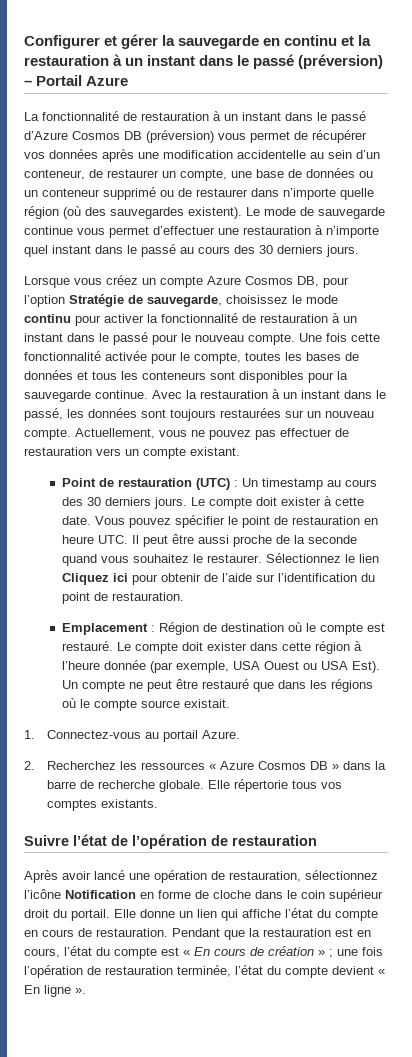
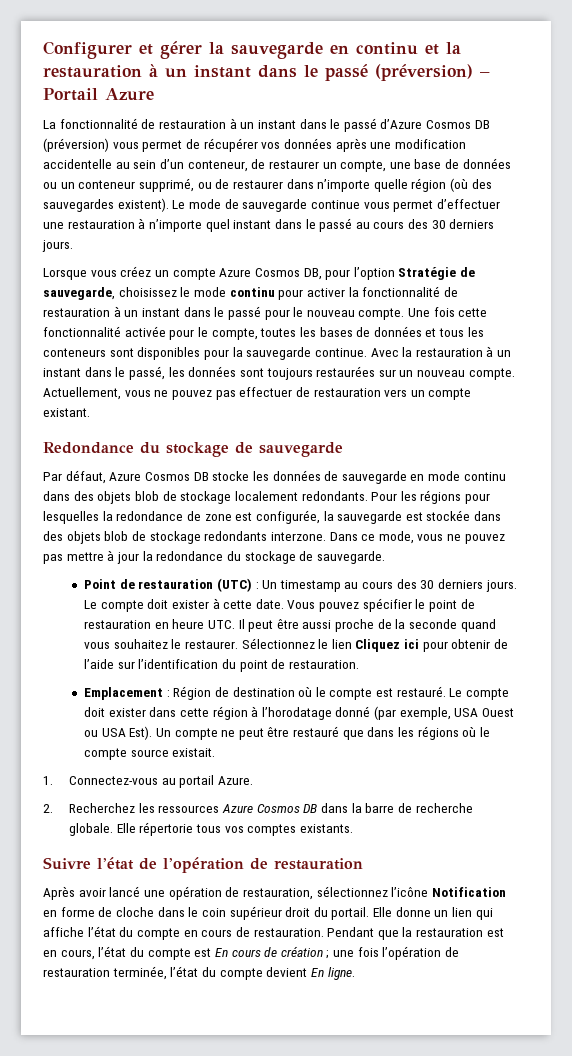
[103,187,156,200] supprimé -> [138,178,194,192] supprimé,
(240, 451) none -> [43,442,343,457] [43,470,506,484] [43,490,491,504] [43,510,502,524] [43,531,505,544] [43,550,385,564] // Redondance du stockage de sauvegarde // Par défaut, Azure Cosmos DB stocke les données de sauvegarde en mode continu dans des objets blob de stockage localement redondants. Pour les régions pour lesquelles la redondance de zone est configurée, la sauvegarde est stockée dans des objets blob de stockage redondants interzone. Dans ce mode, vous ne pouvez pas mettre à jour la redondance du stockage de sauvegarde.
[61,660,146,670] l’heure donnée -> [261,706,371,720] l’horodatage donné
[209,761,340,770] « Azure Cosmos DB » -> [222,804,318,813] Azure Cosmos DB
[183,950,190,956] « -> (212, 952) none
[318,950,325,956] » -> (323, 951) none
[378,969,385,975] [24,985,86,997] « En ligne ». -> [310,967,355,980] En ligne.

